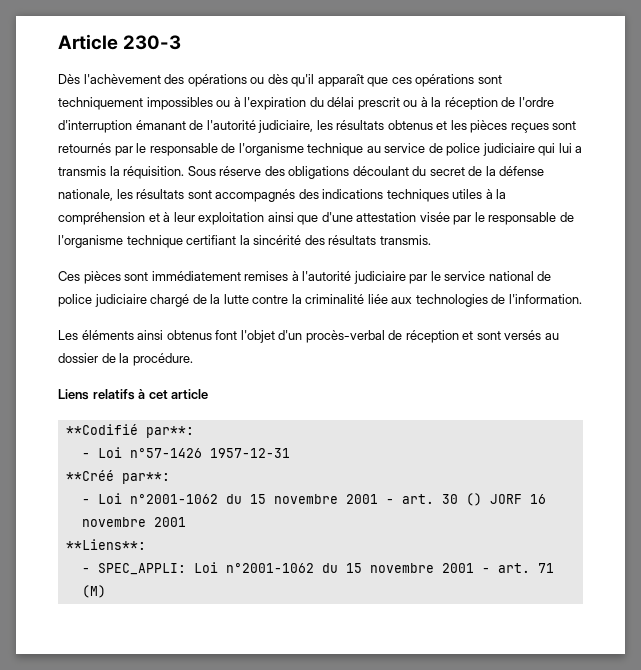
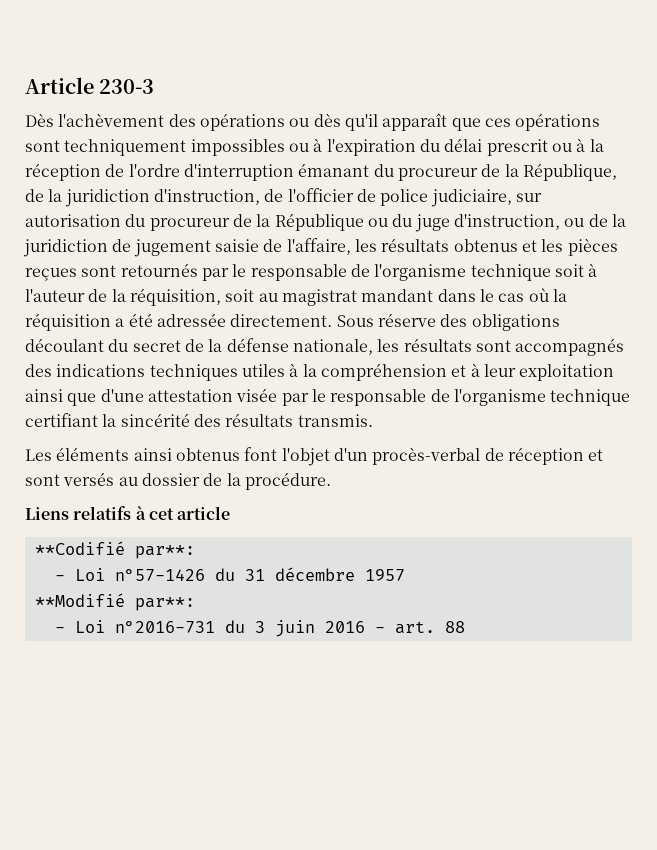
[189,120,314,133] de l'autorité judiciaire, -> [373,163,617,181] [25,188,542,207] [25,213,626,232] [23,238,351,257] du procureur de la République, de la juridiction d'instruction, de l'officier de police judiciaire, sur autorisation du procureur de la République ou du juge d'instruction, ou de la juridiction de jugement saisie de l'affaire,
[366,143,583,156] [58,166,185,179] au service de police judiciaire qui lui a transmis la réquisition. -> [554,263,598,277] [25,288,567,306] [25,313,333,331] soit à l'auteur de la réquisition, soit au magistrat mandant dans le cas où la réquisition a été adressée directement.
[58,271,552,284] [58,294,582,307] // Ces pièces sont immédiatement remises à l'autorité judiciaire par le service national de police judiciaire chargé de la lutte contre la criminalité liée aux technologies de l'information. -> (373, 420) none
[209,448,290,458] [65,470,170,484] [81,493,546,506] [81,517,186,527] [65,539,146,550] [81,562,554,575] [81,585,106,598] 1957-12-31 // **Créé par**: // - Loi n°2001-1062 du 15 novembre 2001 - art. 30 () JORF 16 novembre 2001 // **Liens**: // - SPEC_APPLI: Loi n°2001-1062 du 15 novembre 2001 - art. 71 (M) -> [214,567,405,581] [34,593,195,611] [54,620,465,637] du 31 décembre 1957 // **Modifié par**: // - Loi n°2016-731 du 3 juin 2016 - art. 88

